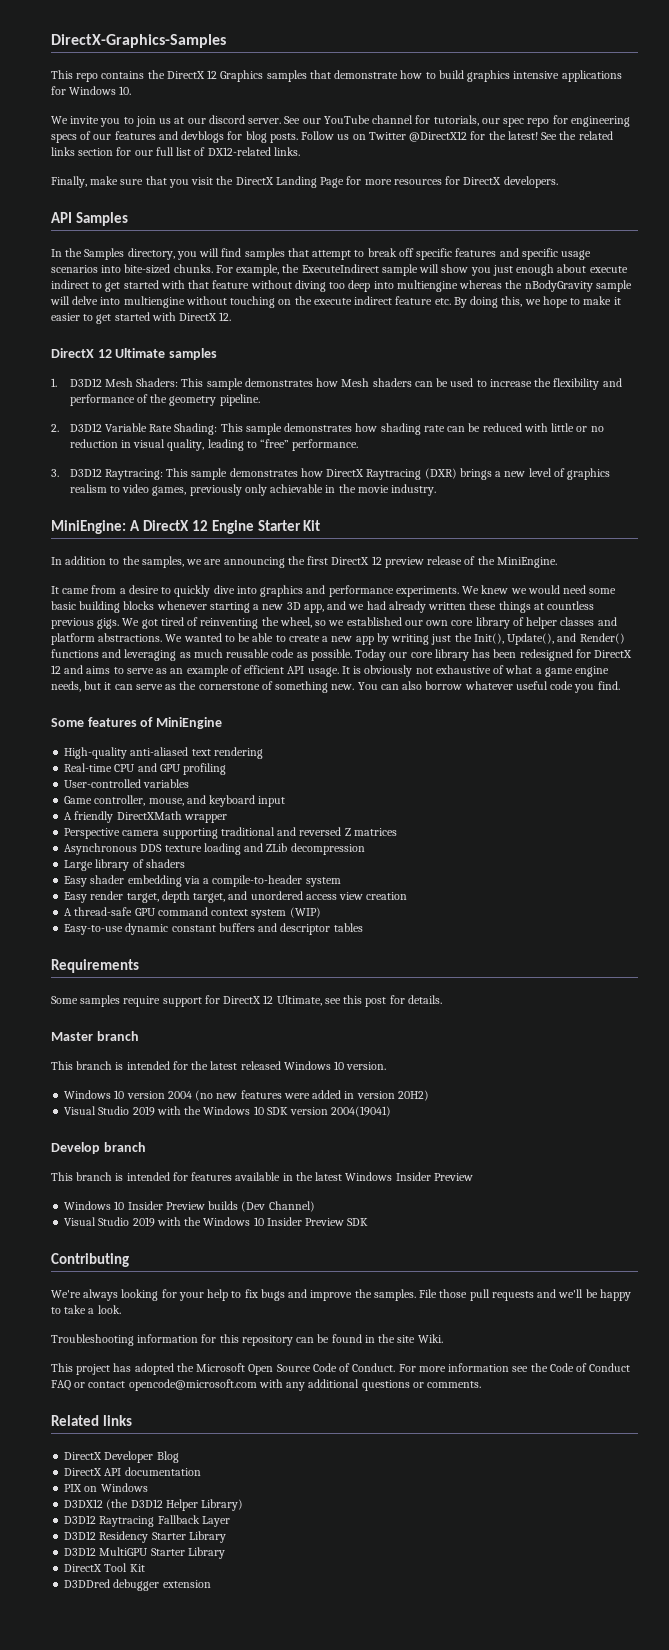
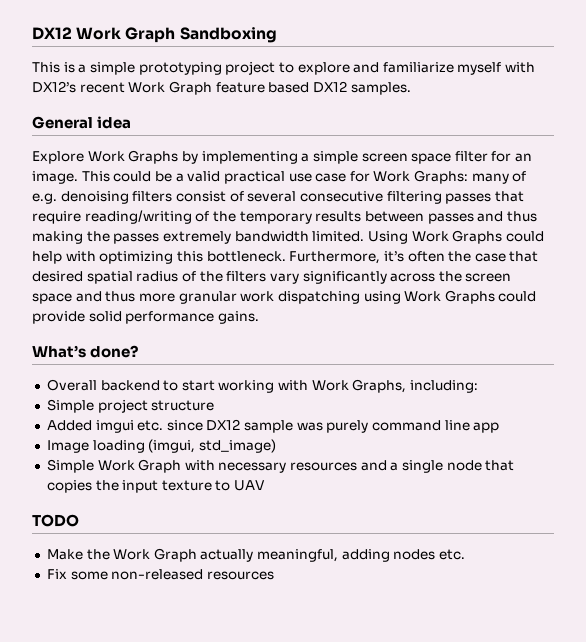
[51,34,226,48] [51,70,622,82] [51,86,132,95] [51,115,630,127] [51,131,613,143] [51,147,300,156] [51,176,558,188] [51,212,128,226] [51,248,592,260] [51,264,628,276] [51,280,632,292] [50,296,621,308] [51,312,232,324] [51,348,217,360] [51,378,622,390] [69,394,260,406] [51,423,604,435] [69,439,359,451] [51,468,611,480] [69,484,437,496] [51,520,321,534] [51,556,557,568] [51,585,617,597] [51,601,595,613] [51,617,617,629] [51,633,625,645] [51,649,633,661] [51,665,610,677] [51,681,620,693] [51,717,222,729] [64,747,263,759] [64,763,227,775] [64,779,190,788] [64,795,286,807] [64,811,227,823] [64,827,397,839] [64,843,365,855] [64,859,185,871] [64,875,341,887] [64,891,408,903] [64,907,321,919] [64,923,363,935] [51,959,139,973] [51,995,442,1007] [51,1031,139,1041] [51,1061,387,1070] [64,1090,429,1101] [64,1106,392,1117] [51,1142,146,1154] [51,1172,473,1181] [64,1201,315,1212] [64,1217,369,1227] [51,1253,129,1267] [51,1289,631,1301] [51,1305,121,1314] [51,1334,443,1346] [51,1363,631,1375] [51,1379,482,1391] [51,1415,132,1426] [64,1451,179,1463] [64,1467,201,1476] [64,1483,148,1492] [64,1499,244,1511] [64,1515,230,1527] [64,1531,226,1543] [64,1547,225,1559] [64,1563,145,1572] [64,1579,211,1591] DirectX-Graphics-Samples // This repo contains the DirectX 12 Graphics samples that demonstrate how to build graphics intensive applications for Windows 10. // We invite you to join us at our discord server. See our YouTube channel for tutorials, our spec repo for engineering specs of our features and devblogs for blog posts. Follow us on Twitter @DirectX12 for the latest! See the related links section for our full list of DX12-related links. // Finally, make sure that you visit the DirectX Landing Page for more resources for DirectX developers. // API Samples // In the Samples directory, you will find samples that attempt to break off specific features and specific usage scenarios into bite-sized chunks. For example, the ExecuteIndirect sample will show you just enough about execute indirect to get started with that feature without diving too deep into multiengine whereas the nBodyGravity sample will delve into multiengine without touching on the execute indirect feature etc. By doing this, we hope to make it easier to get started with DirectX 12. // DirectX 12 Ultimate samples // 1. D3D12 Mesh Shaders: This sample demonstrates how Mesh shaders can be used to increase the flexibility and performance of the geometry pipeline. // 2. D3D12 Variable Rate Shading: This sample demonstrates how shading rate can be reduced with little or no reduction in visual quality, leading to “free” performance. // 3. D3D12 Raytracing: This sample demonstrates how DirectX Raytracing (DXR) brings a new level of graphics realism to video games, previously only achievable in the movie industry. // MiniEngine: A DirectX 12 Engine Starter Kit // In addition to the samples, we are announcing the first DirectX 12 preview release of the MiniEngine. // It came from a desire to quickly dive into graphics and performance experiments. We knew we would need some basic building blocks whenever starting a new 3D app, and we had already written these things at countless previous gigs. We got tired of reinventing the wheel, so we established our own core library of helper classes and platform abstractions. We wanted to be able to create a new app by writing just the Init(), Update(), and Render() functions and leveraging as much reusable code as possible. Today our core library has been redesigned for DirectX 12 and aims to serve as an example of efficient API usage. It is obviously not exhaustive of what a game engine needs, but it can serve as the cornerstone of something new. You can also borrow whatever useful code you find. // Some features of MiniEngine // High-quality anti-aliased text rendering // Real-time CPU and GPU profiling // User-controlled variables // Game controller, mouse, and keyboard input // A friendly DirectXMath wrapper // Perspective camera supporting traditional and reversed Z matrices // Asynchronous DDS texture loading and ZLib decompression // Large library of shaders // Easy shader embedding via a compile-to-header system // Easy render target, depth target, and unordered access view creation // A thread-safe GPU command context system (WIP) // Easy-to-use dynamic constant buffers and descriptor tables // Requirements // Some samples require support for DirectX 12 Ultimate, see this post for details. // Master branch // This branch is intended for the latest released Windows 10 version. // Windows 10 version 2004 (no new features were added in version 20H2) // Visual Studio 2019 with the Windows 10 SDK version 2004(19041) // Develop branch // This branch is intended for features available in the latest Windows Insider Preview // Windows 10 Insider Preview builds (Dev Channel) // Visual Studio 2019 with the Windows 10 Insider Preview SDK // Contributing // We're always looking for your help to fix bugs and improve the samples. File those pull requests and we'll be happy to take a look. // Troubleshooting information for this repository can be found in the site Wiki. // This project has adopted the Microsoft Open Source Code of Conduct. For more information see the Code of Conduct FAQ or contact opencode@microsoft.com with any additional questions or comments. // Related links // DirectX Developer Blog // DirectX API documentation // PIX on Windows // D3DX12 (the D3D12 Helper Library) // D3D12 Raytracing Fallback Layer // D3D12 Residency Starter Library // D3D12 MultiGPU Starter Library // DirectX Tool Kit // D3DDred debugger extension -> [32,27,277,43] [32,61,536,75] [32,81,411,95] [32,116,132,129] [32,150,533,164] [32,170,527,184] [32,191,524,204] [32,210,537,224] [32,230,544,244] [32,251,539,264] [32,271,512,284] [32,290,537,304] [32,311,259,324] [32,345,139,358] [46,379,479,393] [46,399,215,413] [46,419,500,433] [46,439,276,453] [46,459,515,473] [46,480,266,493] [32,514,79,527] [46,548,466,562] [46,569,274,580] DX12 Work Graph Sandboxing // This is a simple prototyping project to explore and familiarize myself with DX12’s recent Work Graph feature based DX12 samples. // General idea // Explore Work Graphs by implementing a simple screen space filter for an image. This could be a valid practical use case for Work Graphs: many of e.g. denoising filters consist of several consecutive filtering passes that require reading/writing of the temporary results between passes and thus making the passes extremely bandwidth limited. Using Work Graphs could help with optimizing this bottleneck. Furthermore, it’s often the case that desired spatial radius of the filters vary significantly across the screen space and thus more granular work dispatching using Work Graphs could provide solid performance gains. // What’s done? // Overall backend to start working with Work Graphs, including: // Simple project structure // Added imgui etc. since DX12 sample was purely command line app // Image loading (imgui, std_image) // Simple Work Graph with necessary resources and a single node that copies the input texture to UAV // TODO // Make the Work Graph actually meaningful, adding nodes etc. // Fix some non-released resources

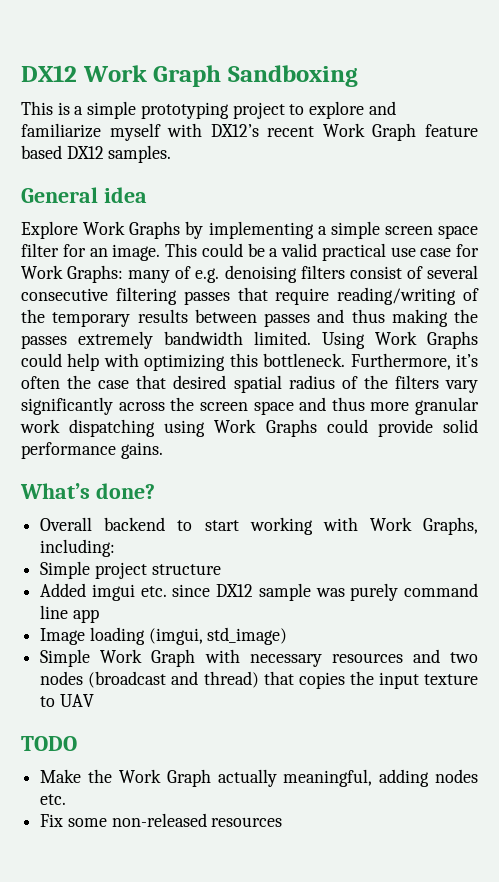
[390,460,482,473] a single node -> [449,652,478,663] [40,671,259,688] two nodes (broadcast and thread)

